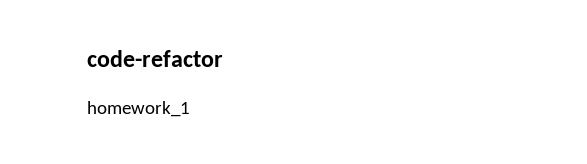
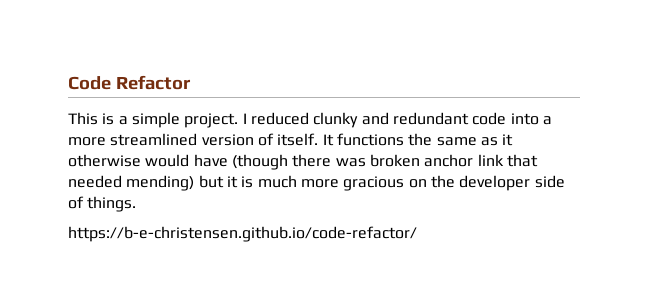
[87,50,223,67] [87,101,190,117] code-refactor // homework_1 -> [68,75,191,90] [68,112,552,128] [68,133,514,146] [68,154,538,170] [68,175,565,191] [68,196,137,212] [68,226,417,242] Code Refactor // This is a simple project. I reduced clunky and redundant code into a more streamlined version of itself. It functions the same as it otherwise would have (though there was broken anchor link that needed mending) but it is much more gracious on the developer side of things. // https://b-e-christensen.github.io/code-refactor/

